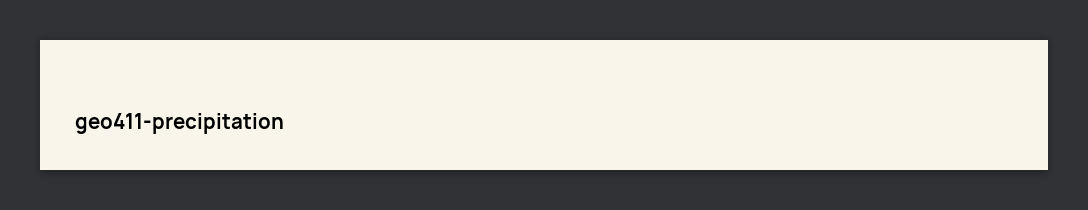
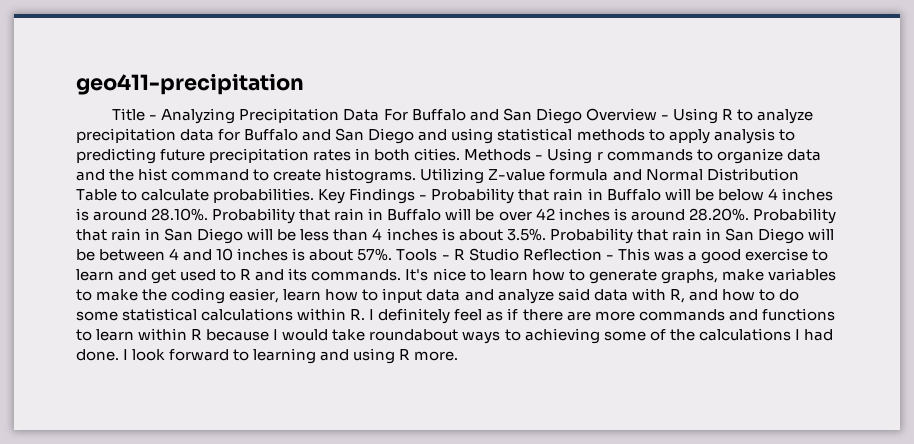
(284, 123) none -> [112,108,813,124] [76,128,795,144] [76,148,821,164] [76,168,799,184] [76,188,833,204] [76,208,836,224] [76,228,834,244] [76,248,828,264] [76,268,836,284] [76,288,799,304] [76,308,835,324] [76,328,833,344] [76,348,459,364] // Title - Analyzing Precipitation Data For Buffalo and San Diego Overview - Using R to analyze precipitation data for Buffalo and San Diego and using statistical methods to apply analysis to predicting future precipitation rates in both cities. Methods - Using r commands to organize data and the hist command to create histograms. Utilizing Z-value formula and Normal Distribution Table to calculate probabilities. Key Findings - Probability that rain in Buffalo will be below 4 inches is around 28.10%. Probability that rain in Buffalo will be over 42 inches is around 28.20%. Probability that rain in San Diego will be less than 4 inches is about 3.5%. Probability that rain in San Diego will be between 4 and 10 inches is about 57%. Tools - R Studio Reflection - This was a good exercise to learn and get used to R and its commands. It's nice to learn how to generate graphs, make variables to make the coding easier, learn how to input data and analyze said data with R, and how to do some statistical calculations within R. I definitely feel as if there are more commands and functions to learn within R because I would take roundabout ways to achieving some of the calculations I had done. I look forward to learning and using R more.

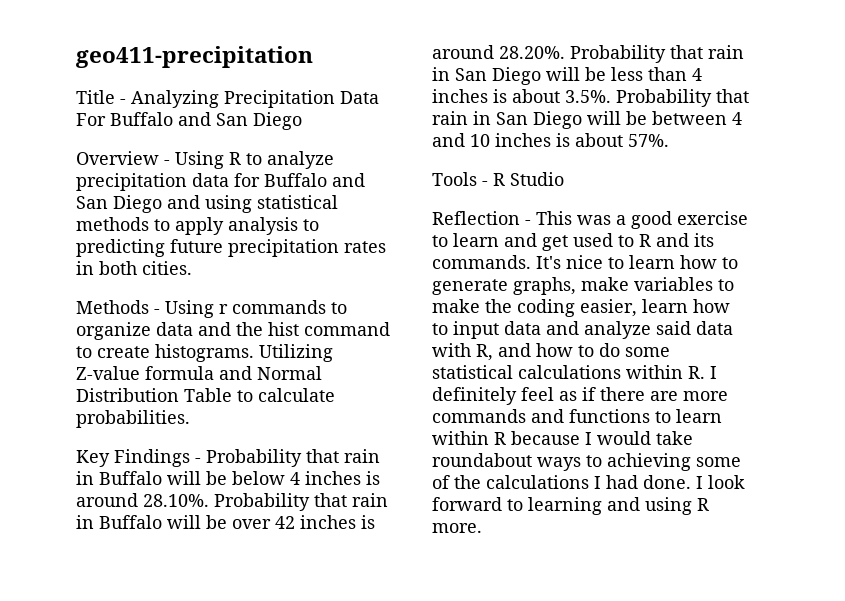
(582, 116) none -> (302, 121) //
(461, 154) none -> (192, 268) //
(315, 195) none -> (190, 419) //
(393, 254) none -> (669, 140) //
(519, 254) none -> (564, 179) //

